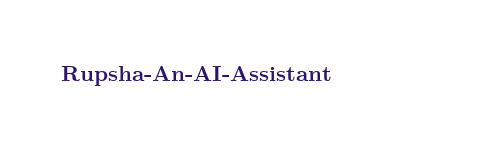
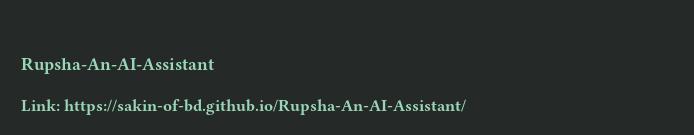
(332, 76) none -> [21,99,467,115] // Link: https://sakin-of-bd.github.io/Rupsha-An-AI-Assistant/

